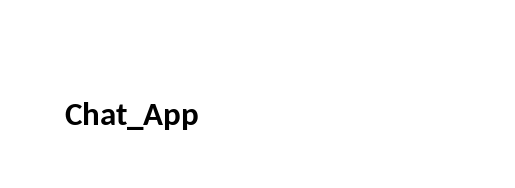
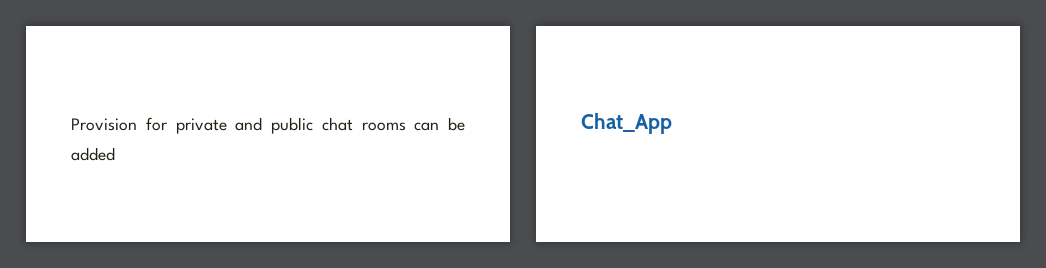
(65, 116) none -> [71,117,465,134] [71,147,115,161] Provision for private and public chat rooms can be added //

